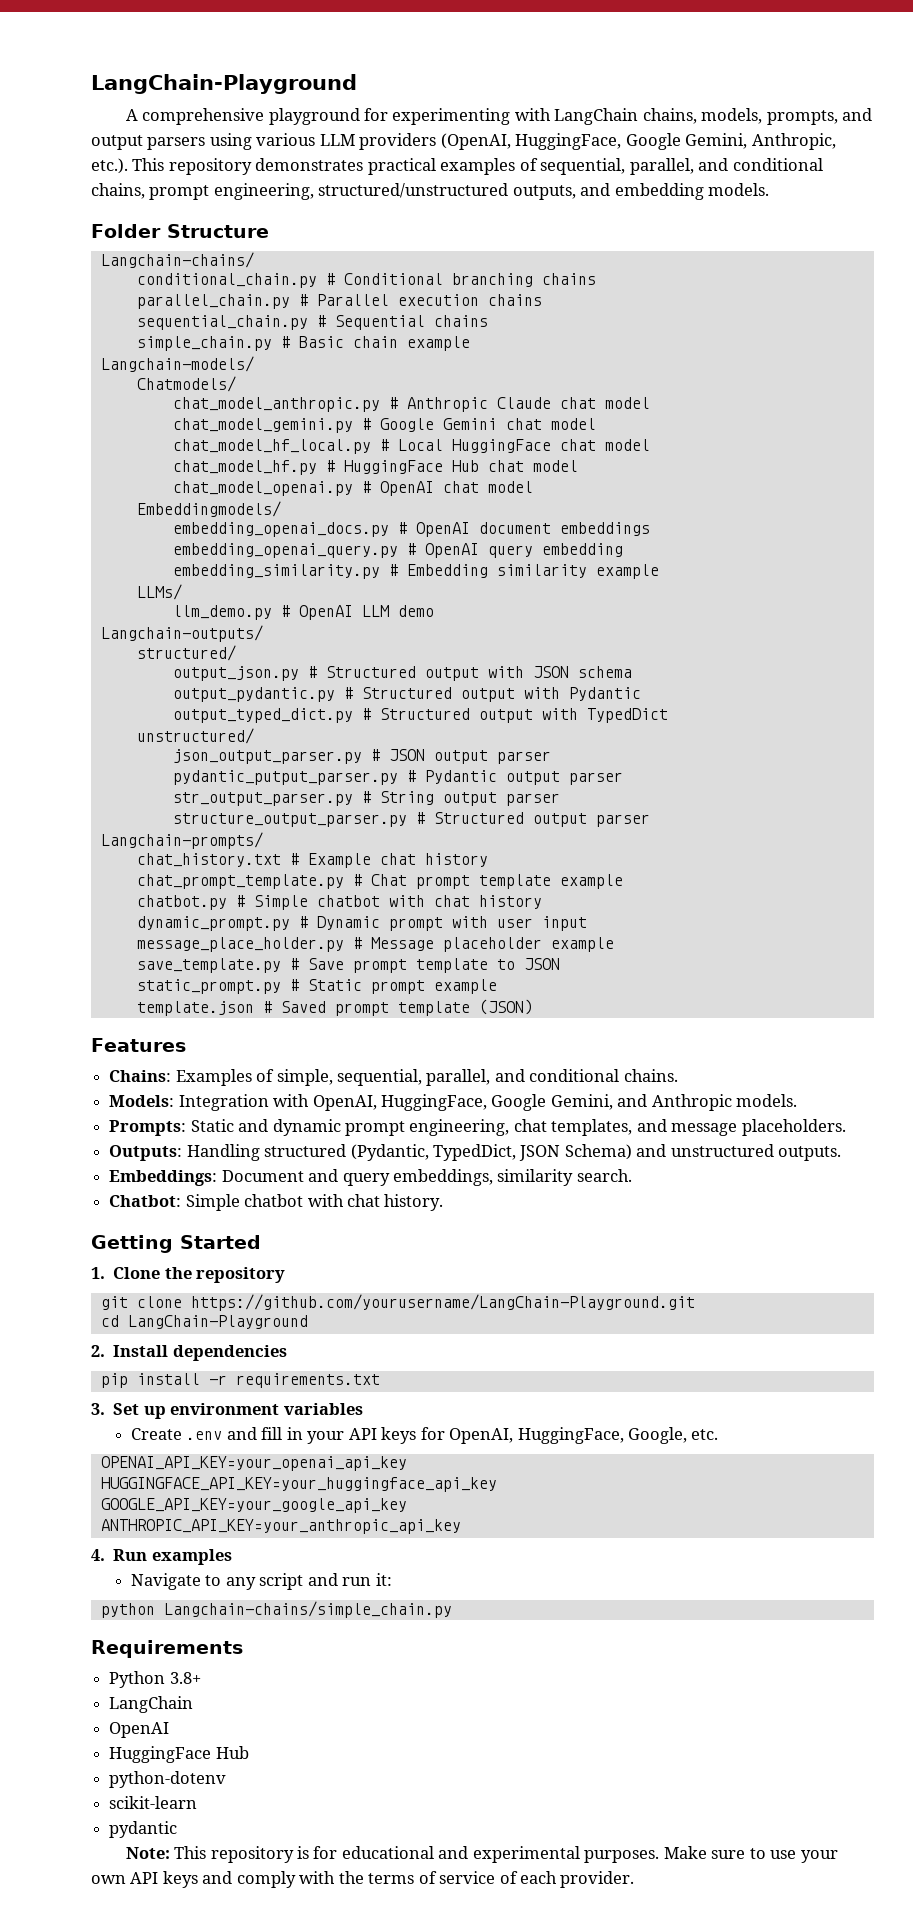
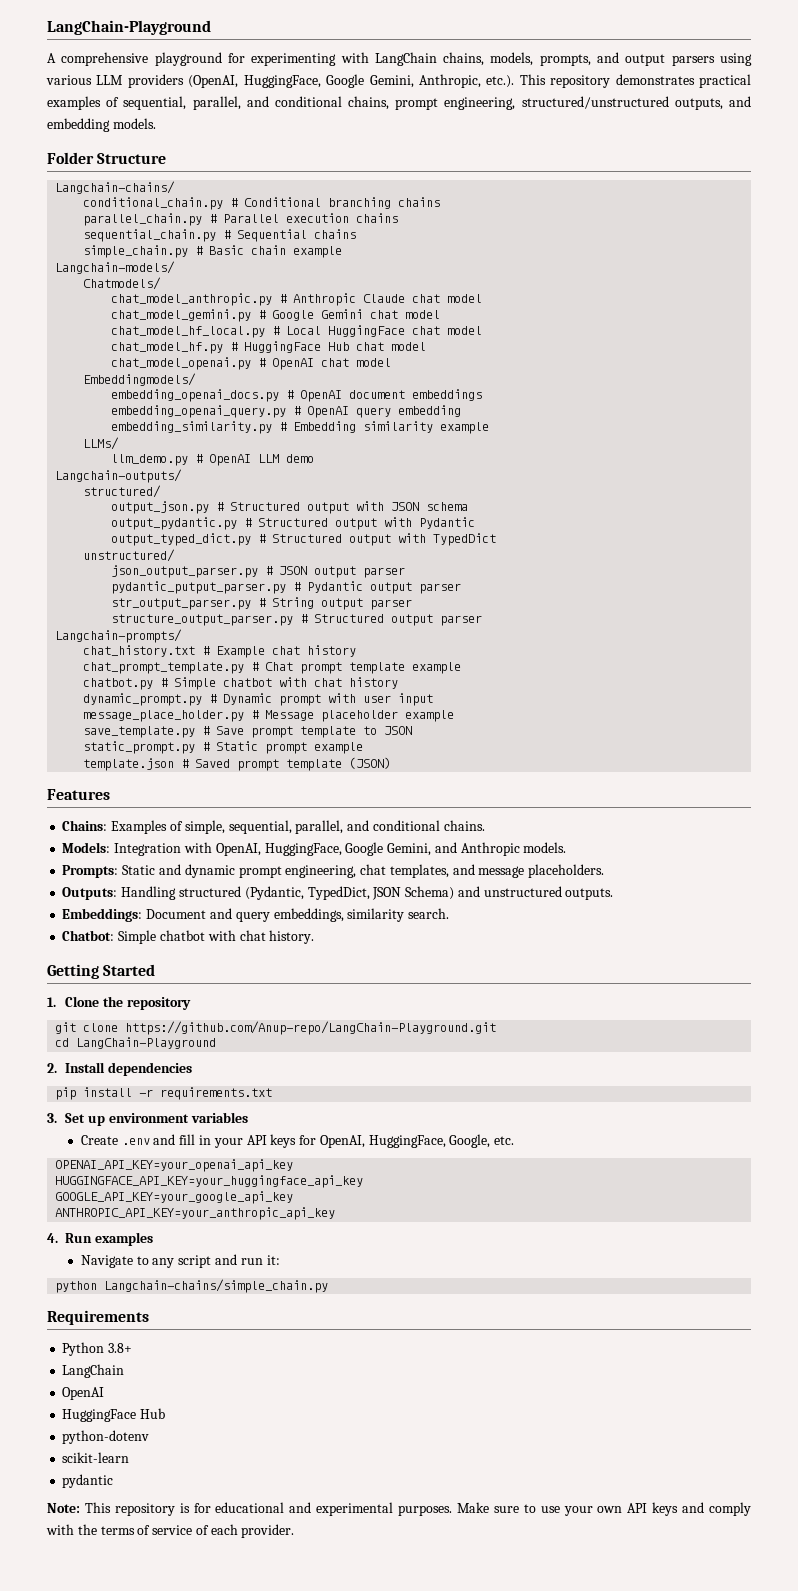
[190,1294,695,1311] https://github.com/yourusername/LangChain-Playground.git -> [125,1021,497,1035] https://github.com/Anup-repo/LangChain-Playground.git

